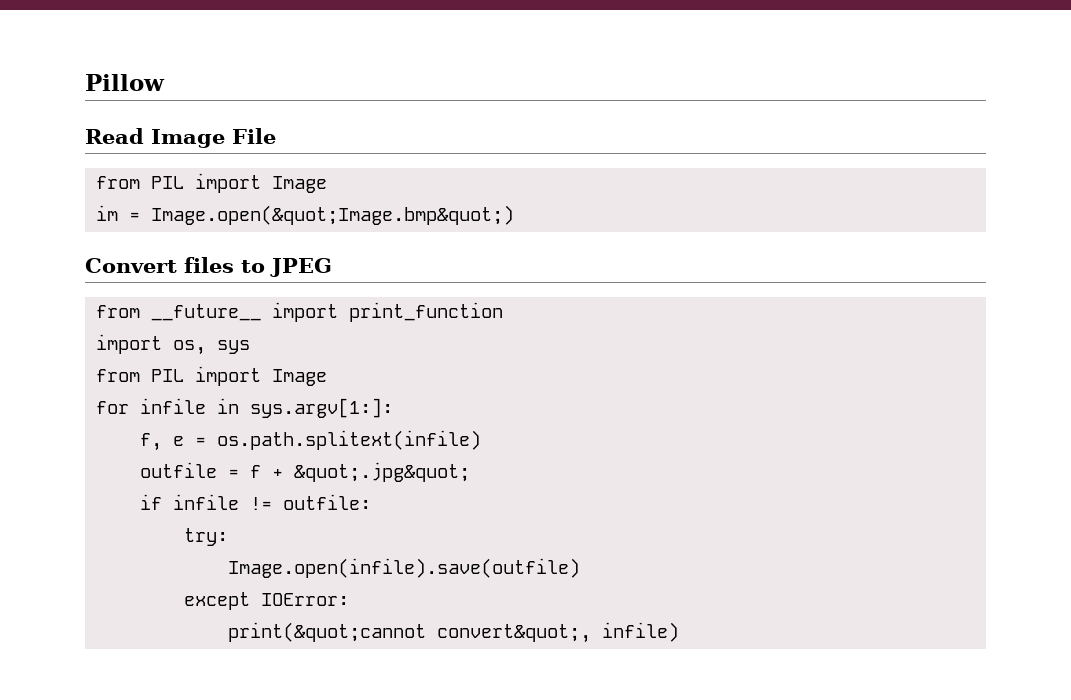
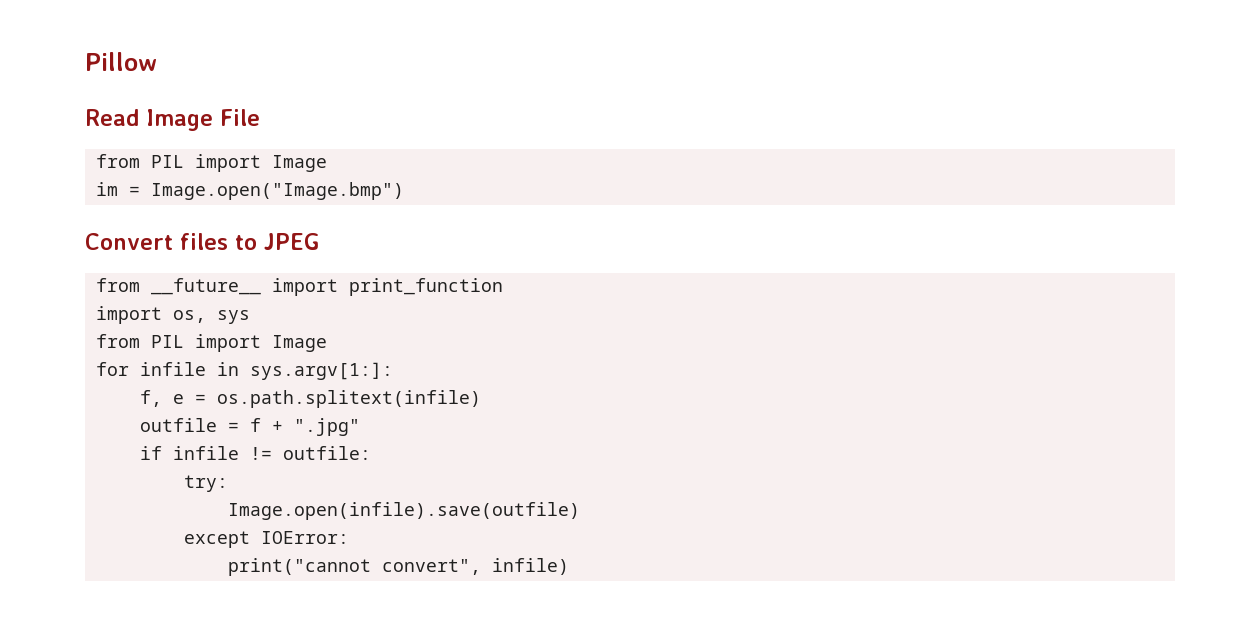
[150,205,514,225] Image.open(&quot;Image.bmp&quot;) -> [151,182,405,200] Image.open("Image.bmp")
[293,462,470,482] &quot;.jpg&quot; -> [294,418,361,436] ".jpg"
[227,622,591,643] print(&quot;cannot convert&quot;, -> [228,558,482,576] print("cannot convert",

